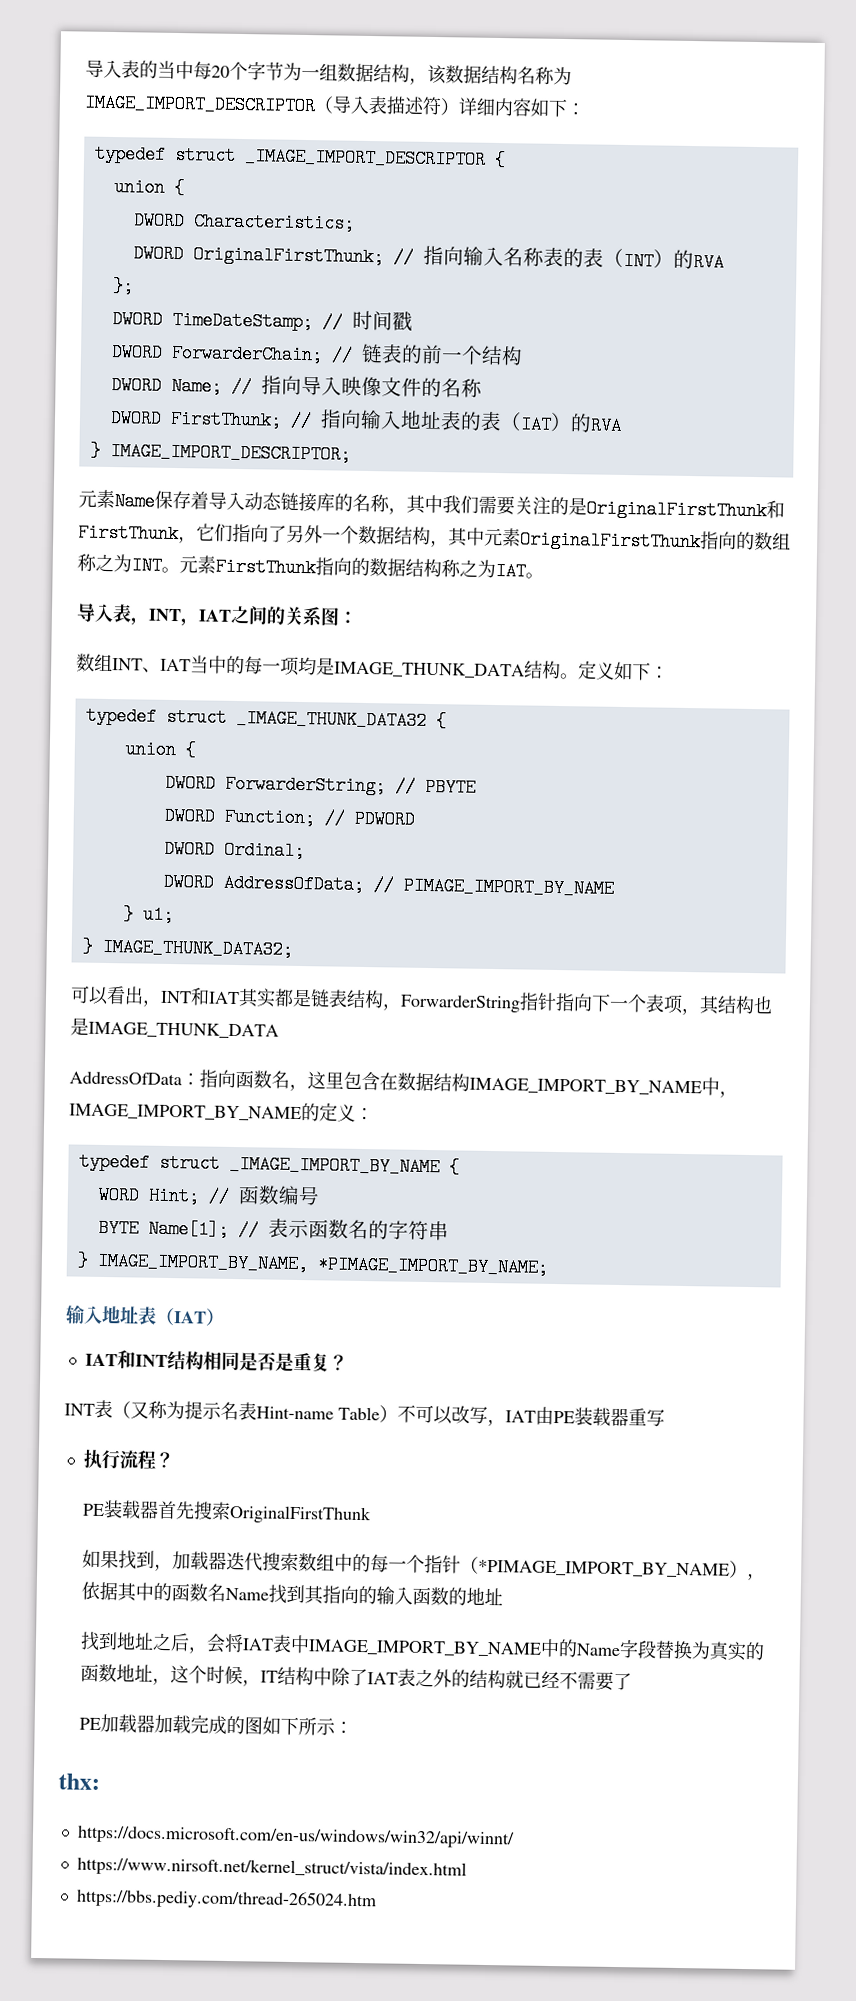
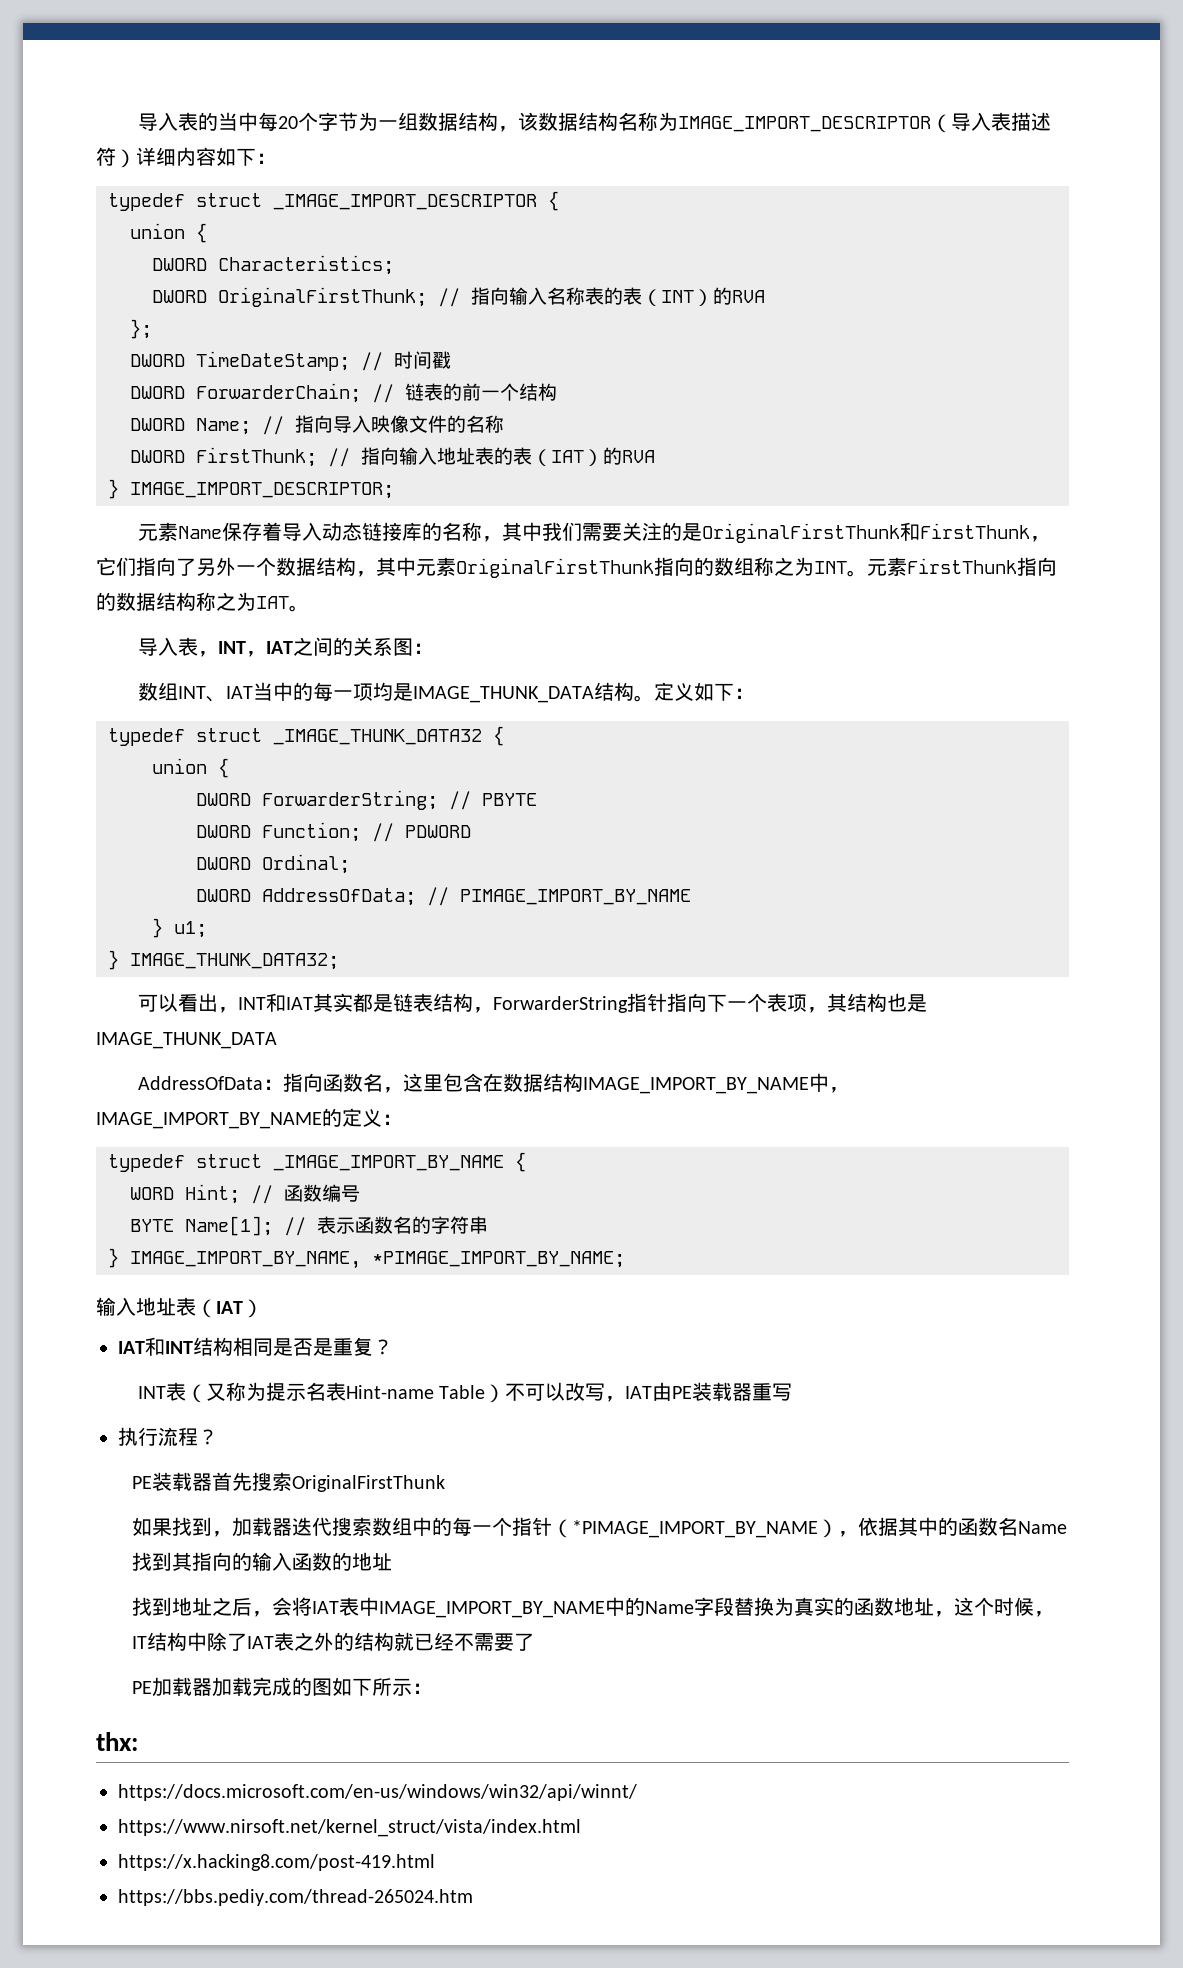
(467, 1868) none -> [118,1854,435,1871] // https://x.hacking8.com/post-419.html

